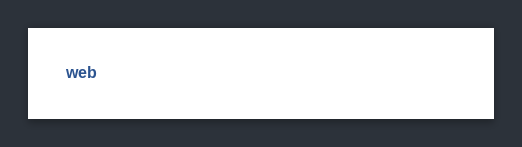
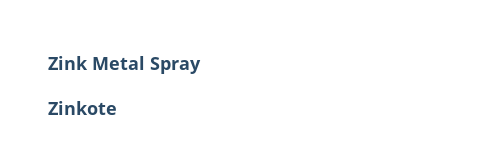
[65,66,97,78] web -> [48,56,201,74] [48,101,117,115] Zink Metal Spray // Zinkote

